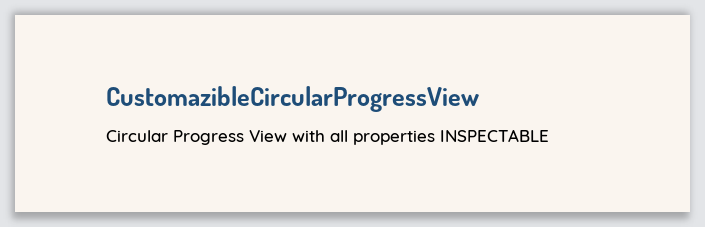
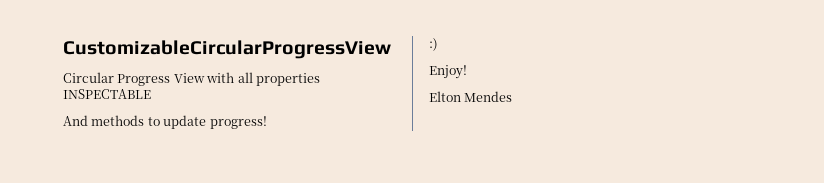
[106,86,479,112] CustomazibleCircularProgressView -> [63,40,391,59] CustomizableCircularProgressView
(549, 135) none -> [63,115,267,129] [429,38,438,51] [429,65,467,79] [429,91,513,102] // And methods to update progress! // :) // Enjoy! // Elton Mendes

